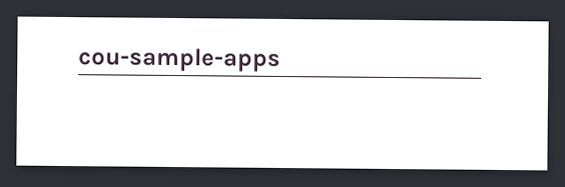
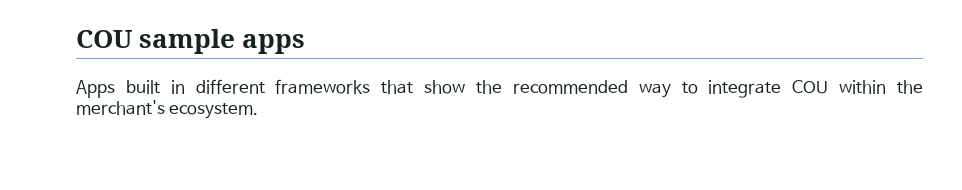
[78,47,281,72] cou-sample-apps -> [76,29,306,54] [76,79,924,98] [76,100,259,119] COU sample apps // Apps built in different frameworks that show the recommended way to integrate COU within the merchant's ecosystem.

